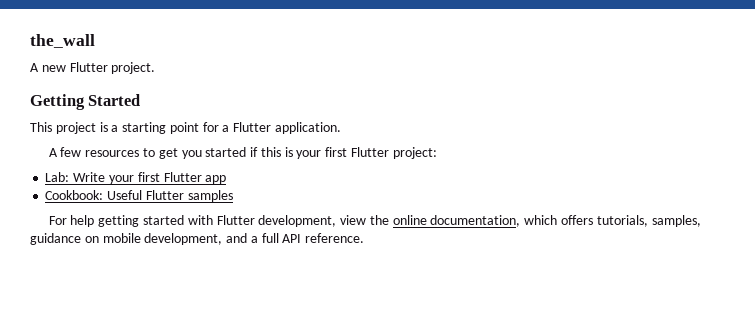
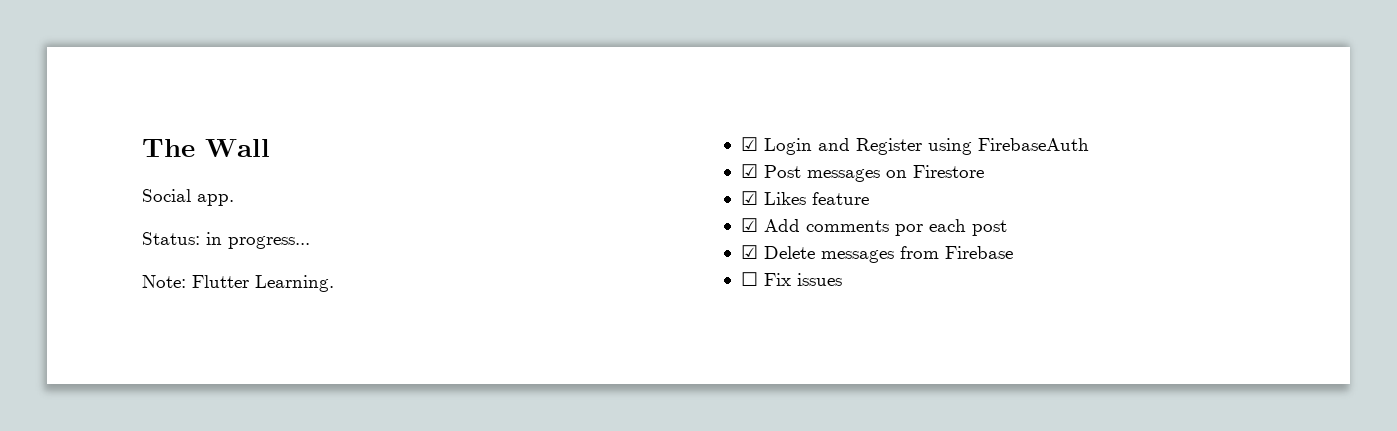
[30,34,95,48] [30,62,156,74] [30,94,141,110] [30,122,342,134] [48,147,437,159] [45,172,227,184] [45,190,233,202] [48,215,701,227] [30,233,365,245] the_wall // A new Flutter project. // Getting Started // This project is a starting point for a Flutter application. // A few resources to get you started if this is your first Flutter project: // Lab: Write your first Flutter app // Cookbook: Useful Flutter samples // For help getting started with Flutter development, view the online documentation, which offers tutorials, samples, guidance on mobile development, and a full API reference. -> [142,139,270,157] [142,189,234,206] [142,232,310,249] [142,275,334,292] [740,137,1089,155] [740,164,984,182] [740,191,869,205] [740,218,1007,236] [740,245,1013,263] [740,272,842,286] The Wall // Social app. // Status: in progress... // Note: Flutter Learning. // ☑ Login and Register using FirebaseAuth // ☑ Post messages on Firestore // ☑ Likes feature // ☑ Add comments por each post // ☑ Delete messages from Firebase // ☐ Fix issues

